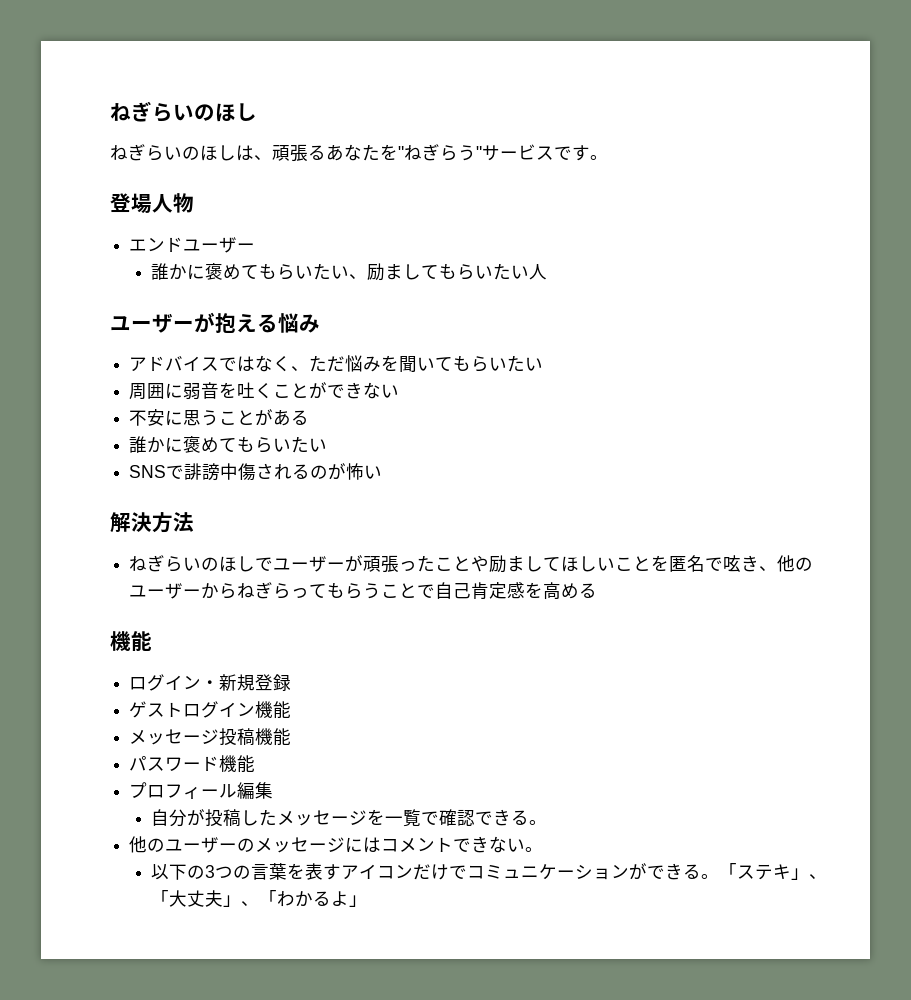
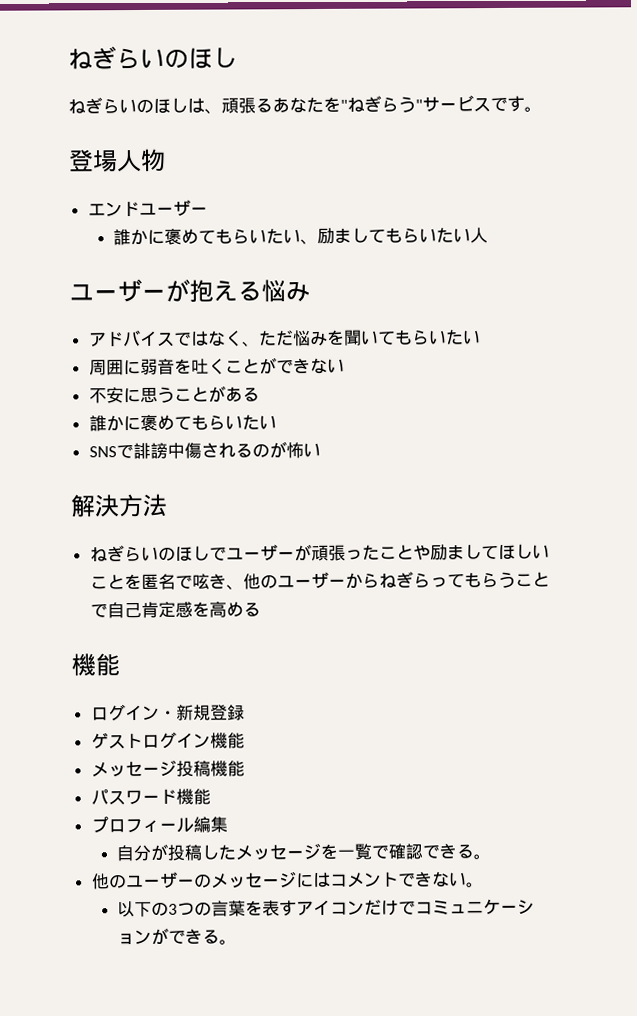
[719,863,828,880] [151,890,368,907] 「ステキ」、「大丈夫」、「わかるよ」 -> (238, 942) none

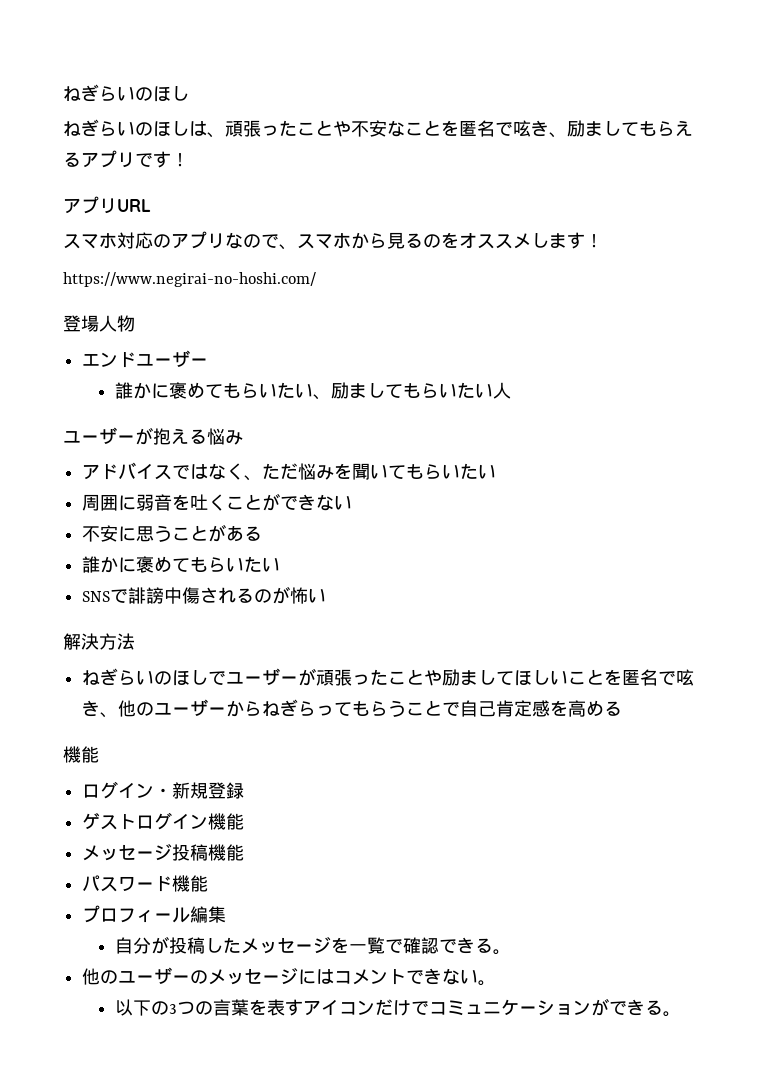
[255,95,542,114] るあなたを"ねぎらう"サービスです。 -> [261,120,693,138] [63,150,189,168] [63,196,151,214] [63,231,603,250] [63,272,316,287] ったことや不安なことを匿名で呟き、励ましてもらえるアプリです！ // アプリURL // スマホ対応のアプリなので、スマホから見るのをオススメします！ // https://www.negirai-no-hoshi.com/

